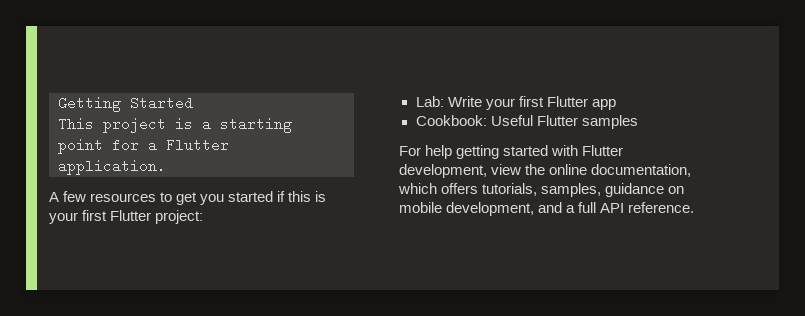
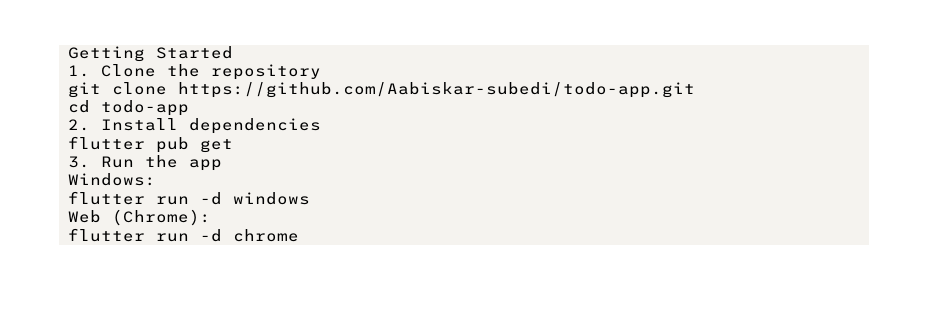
[58,117,292,133] [58,138,229,154] [58,159,166,175] [49,191,327,205] [49,210,204,224] [415,96,616,110] [415,115,638,129] [399,145,624,159] [399,164,692,178] [398,183,685,197] [399,202,695,216] This project is a starting point for a Flutter application. // A few resources to get you started if this is your first Flutter project: // Lab: Write your first Flutter app // Cookbook: Useful Flutter samples // For help getting started with Flutter development, view the online documentation, which offers tutorials, samples, guidance on mobile development, and a full API reference. -> [67,64,321,80] [67,82,695,98] [67,100,189,116] [67,118,321,134] [67,136,233,153] [67,155,222,171] [67,173,156,186] [67,191,310,205] [67,209,211,226] [67,228,299,242] 1. Clone the repository // git clone https://github.com/Aabiskar-subedi/todo-app.git // cd todo-app // 2. Install dependencies // flutter pub get // 3. Run the app // Windows: // flutter run -d windows // Web (Chrome): // flutter run -d chrome

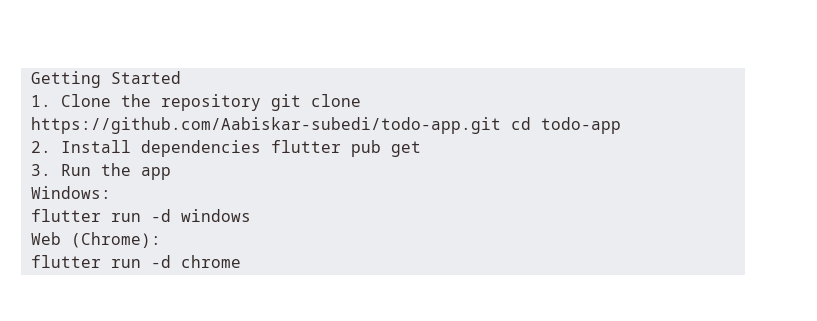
(321, 72) // -> (262, 102) none
(695, 90) // -> (502, 125) none
(321, 126) // -> (262, 148) none

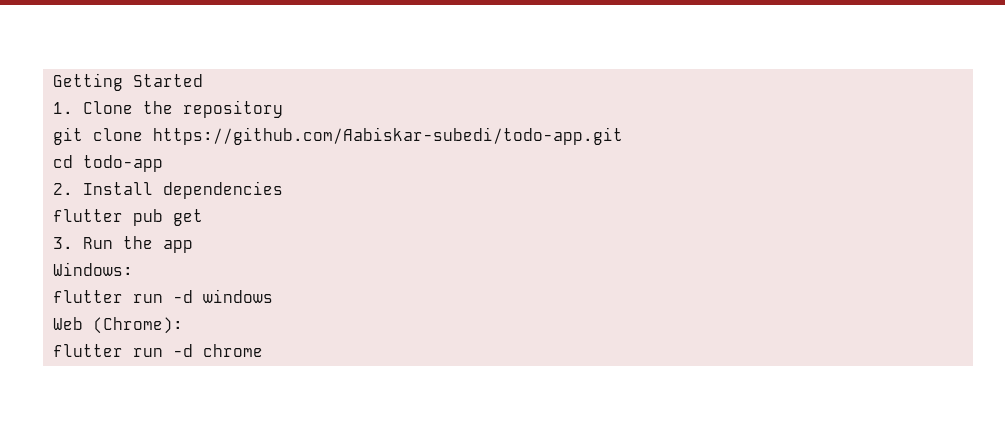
(262, 102) none -> (283, 109) //
(502, 125) none -> (623, 136) //
(262, 148) none -> (283, 190) //

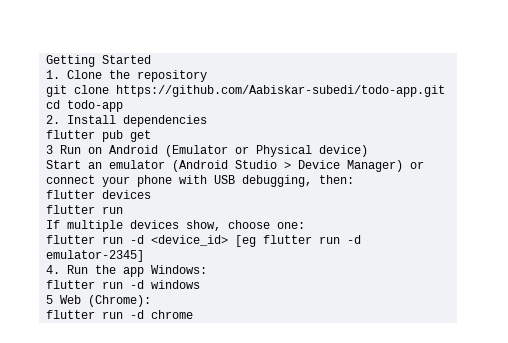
[52,237,73,249] 3. -> [45,145,368,157] [45,160,424,172] [45,175,354,187] [45,190,151,199] [45,205,123,214] [45,220,305,232] [45,235,361,247] [45,250,144,262] [45,265,60,274] 3 Run on Android (Emulator or Physical device) // Start an emulator (Android Studio > Device Manager) or connect your phone with USB debugging, then: // flutter devices // flutter run // If multiple devices show, choose one: // flutter run -d <device_id> [eg flutter run -d emulator-2345] // 4.
(193, 246) // -> (144, 272) none
(273, 296) none -> [45,295,53,304] 5

